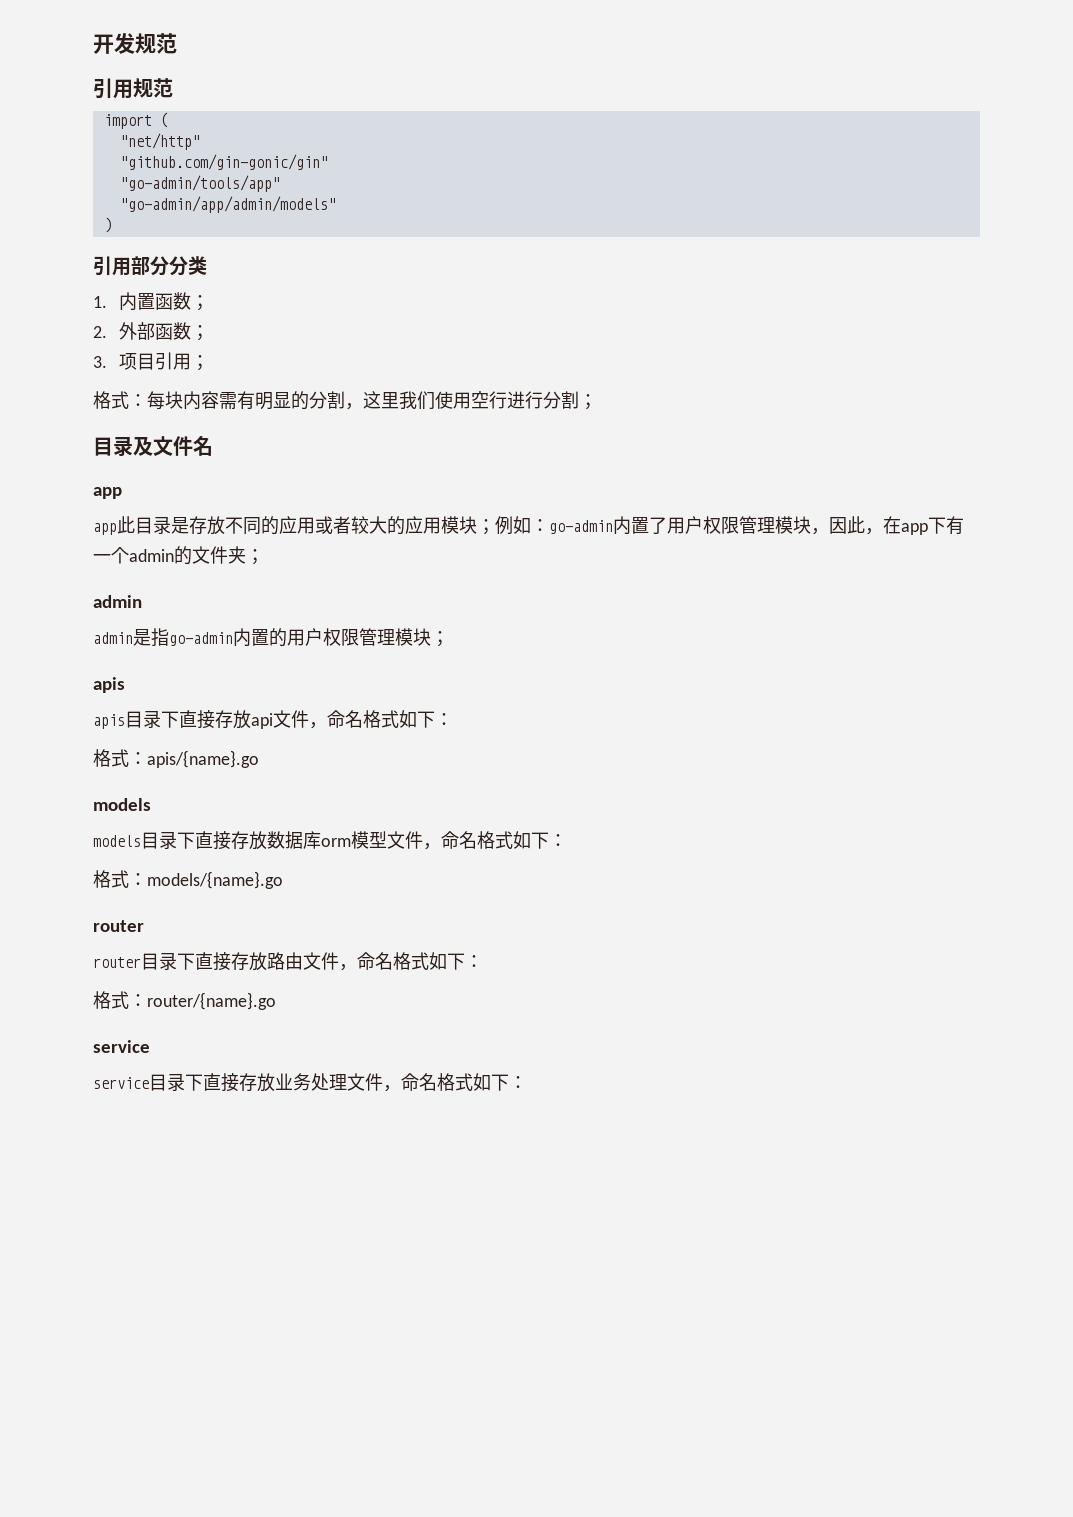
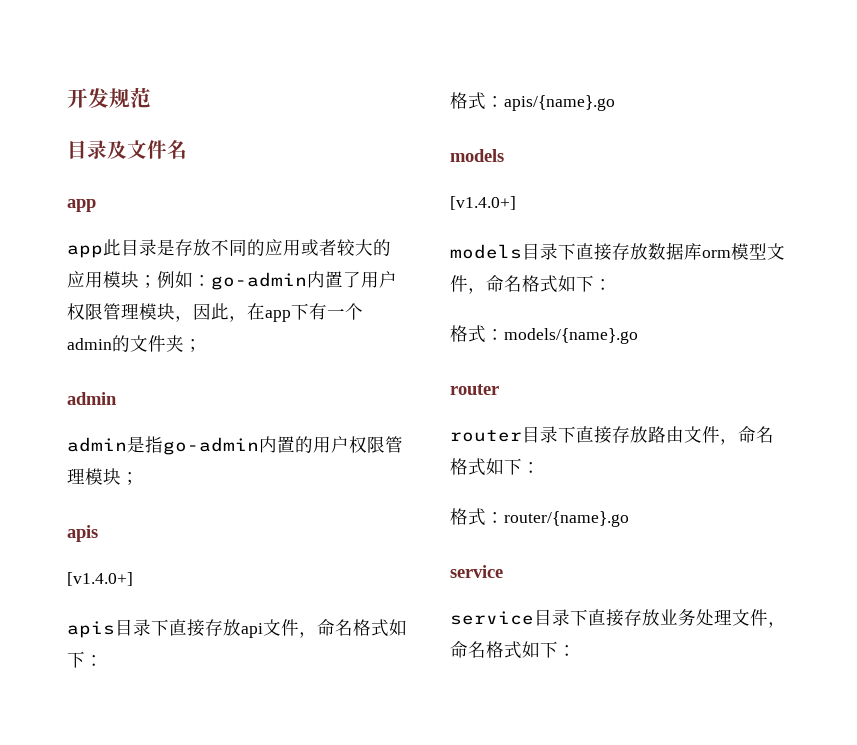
[93,78,173,99] [103,112,168,129] [119,133,200,150] [119,154,328,170] [119,175,280,192] [119,196,336,213] [103,217,112,233] [93,256,207,276] [93,292,209,311] [93,322,209,341] [93,352,209,371] [93,391,597,410] // 引用规范 // import ( // "net/http" // "github.com/gin-gonic/gin" // "go-admin/tools/app" // "go-admin/app/admin/models" // ) // 引用部分分类 // 1.内置函数； // 2.外部函数； // 3.项目引用； // 格式：每块内容需有明显的分割，这里我们使用空行进行分割； -> (151, 97) none
(125, 685) none -> [67,572,133,586] // [v1.4.0+]
(151, 804) none -> [450,196,516,210] // [v1.4.0+]

